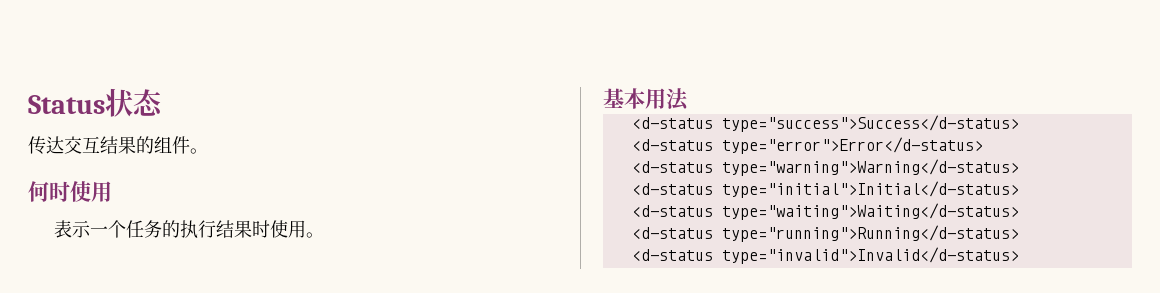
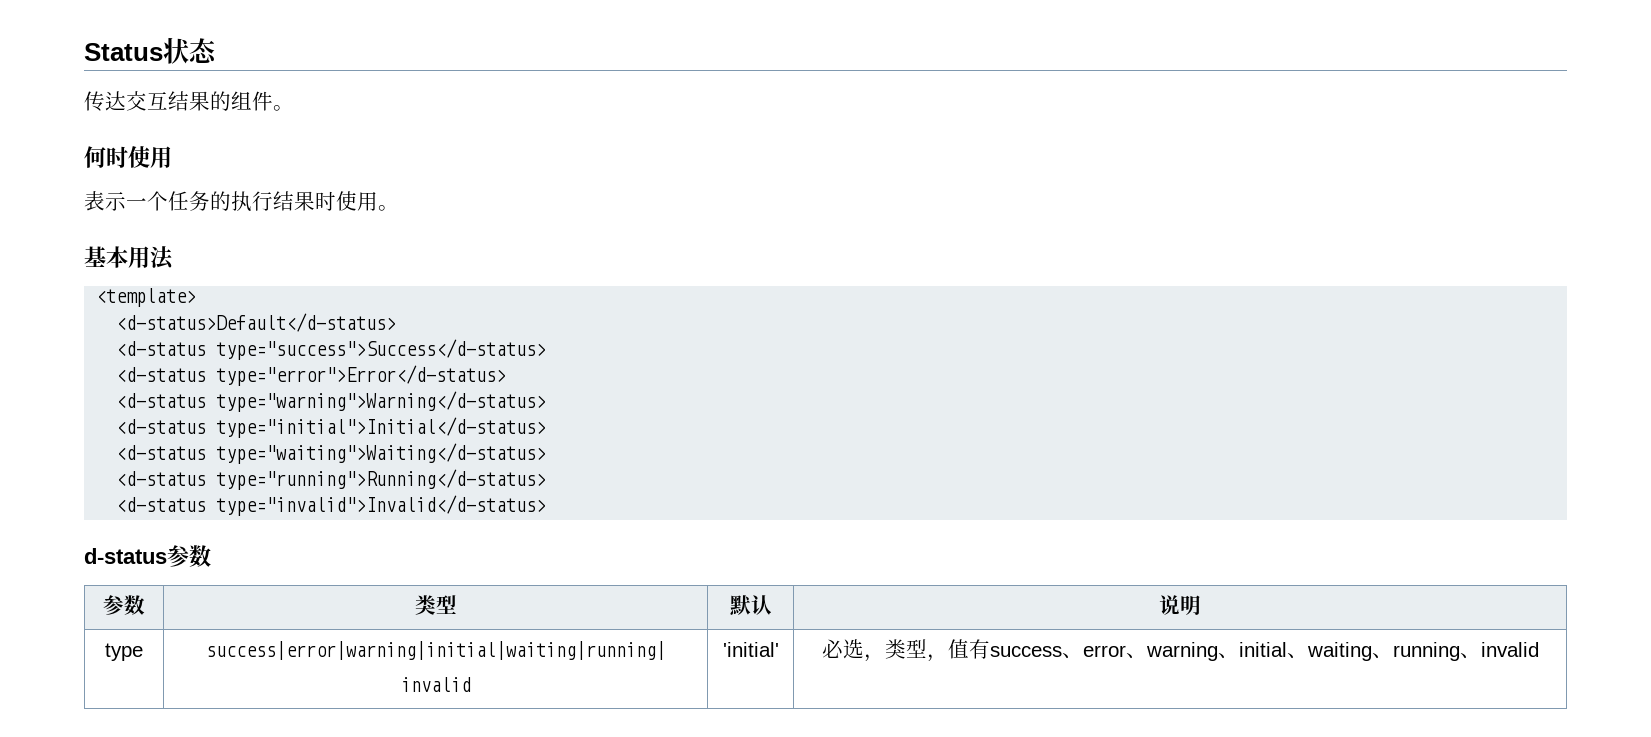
(689, 99) none -> [96,288,197,307] [116,313,397,332] // <template> // <d-status>Default</d-status>
(1019, 255) none -> [84,545,211,567] [103,595,145,615] [414,595,457,615] [729,595,772,616] [1159,595,1201,615] [105,643,143,661] [205,641,666,660] [400,677,471,692] [722,642,779,657] [821,639,1539,662] // d-status参数 // 参数 | 类型 | 默认 | 说明 // type | success|error|warning|initial|waiting|running| invalid | 'initial' | 必选，类型，值有success、error、warning、initial、waiting、running、invalid

